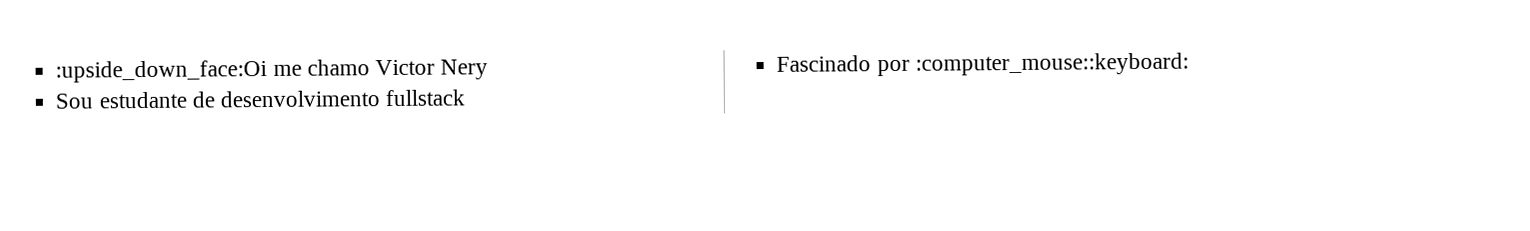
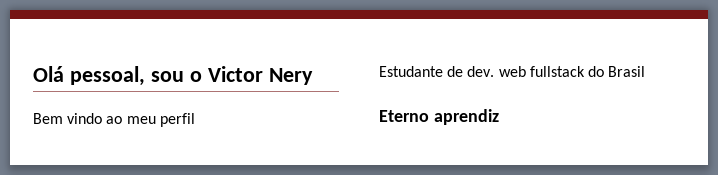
[55,59,489,83] [55,89,466,109] [776,52,1189,77] :upside_down_face:Oi me chamo Victor Nery // Sou estudante de desenvolvimento fullstack // Fascinado por :computer_mouse::keyboard: -> [33,66,313,86] [33,113,195,127] [379,66,646,77] [379,109,499,125] Olá pessoal, sou o Victor Nery // Bem vindo ao meu perfil // Estudante de dev. web fullstack do Brasil // Eterno aprendiz

